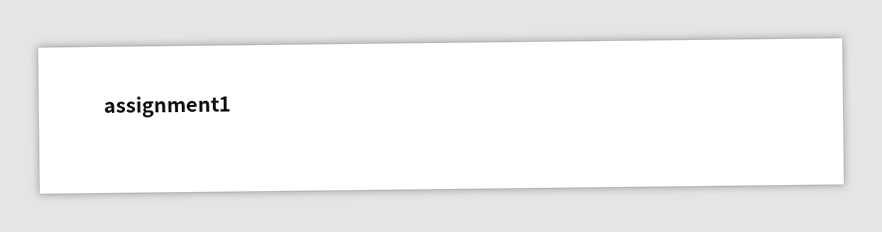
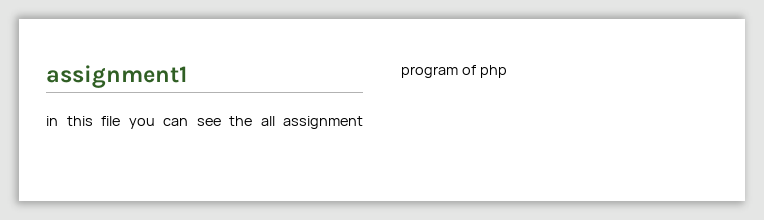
(231, 106) none -> [46,116,363,129] [401,65,507,78] // in this file you can see the all assignment program of php

